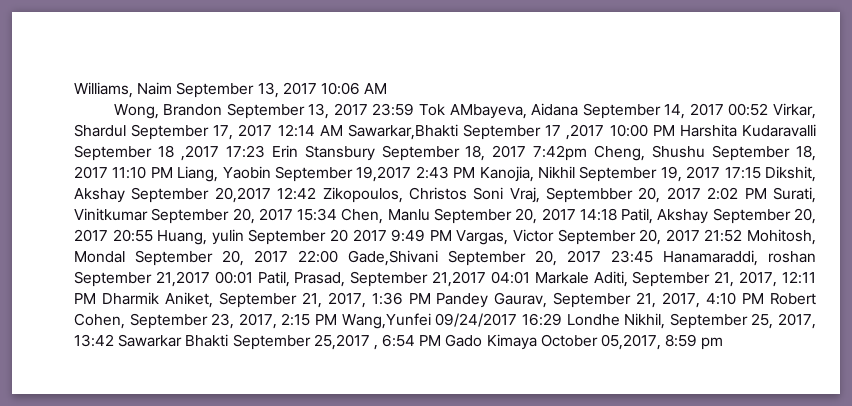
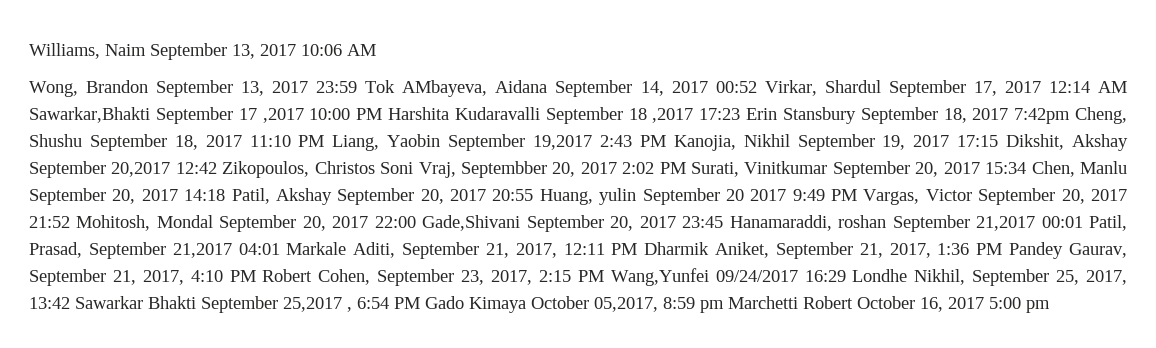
(724, 343) none -> [728,296,1050,313] Marchetti Robert October 16, 2017 5:00 pm

